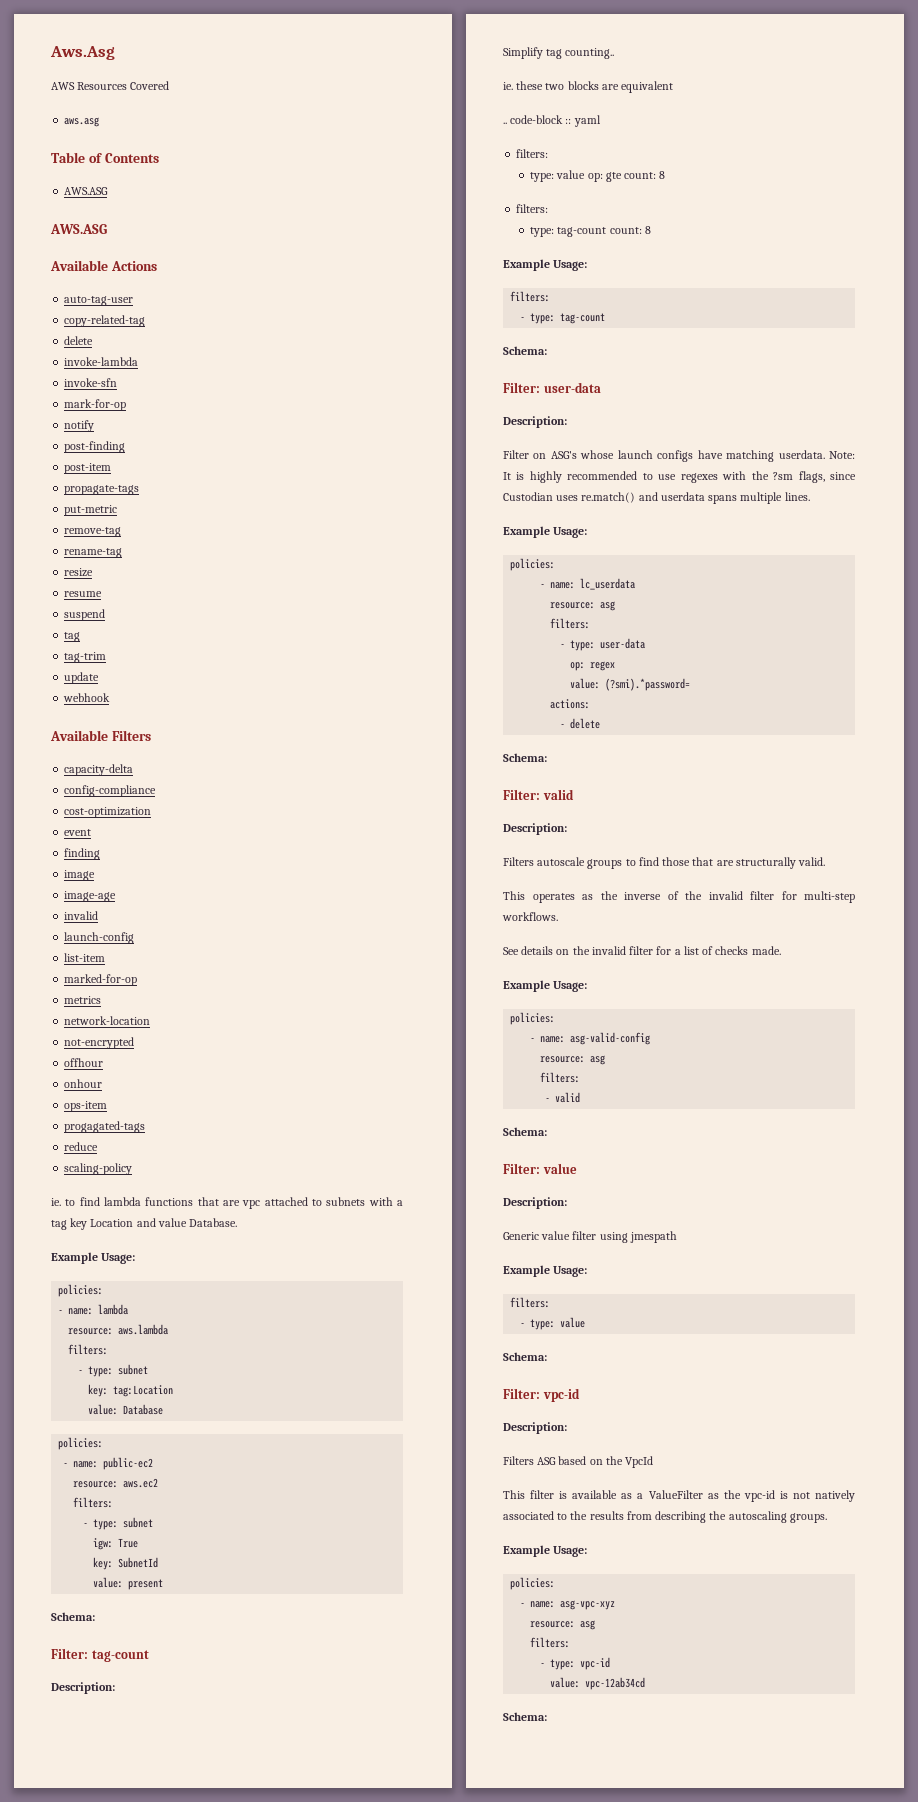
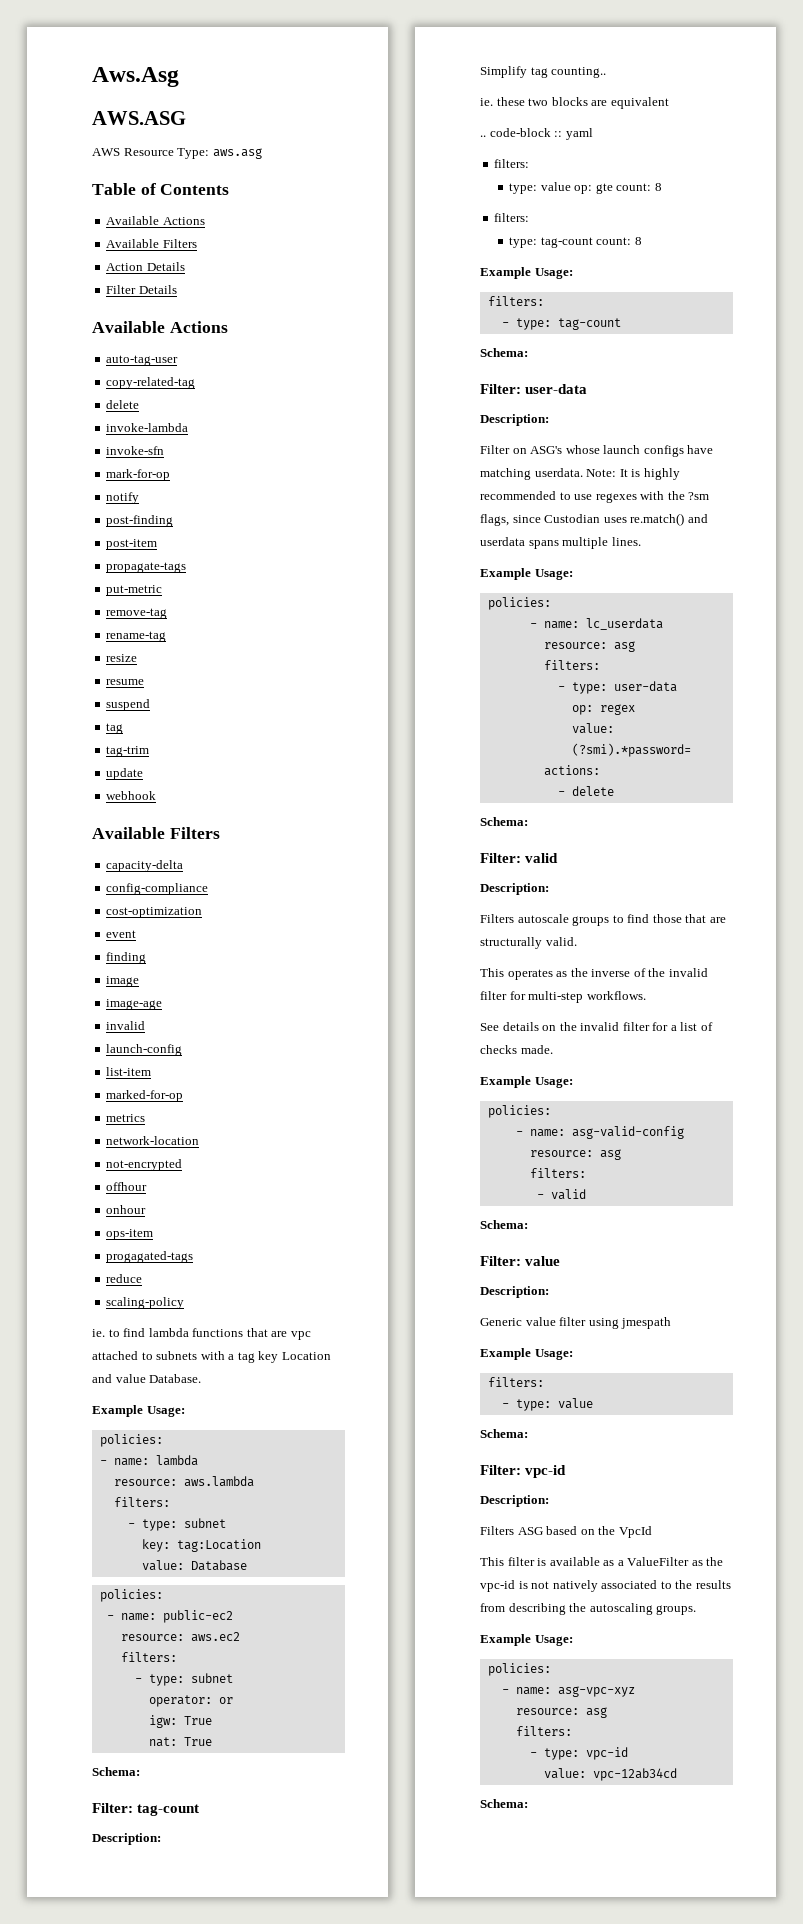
(115, 53) none -> [92,111,186,125] // AWS.ASG
[77,81,170,90] Resources Covered // -> [123,148,210,159] Resource Type:
[64,187,109,195] [50,224,107,234] AWS.ASG // AWS.ASG -> [106,216,205,225] [106,239,197,248] [106,262,185,271] [106,285,177,294] Available Actions // Available Filters // Action Details // Filter Details
(154, 1522) none -> [148,1695,233,1707] // operator: or
[93,1557,159,1570] [93,1577,164,1590] key: SubnetId // value: present -> [148,1737,212,1747] nat: True

